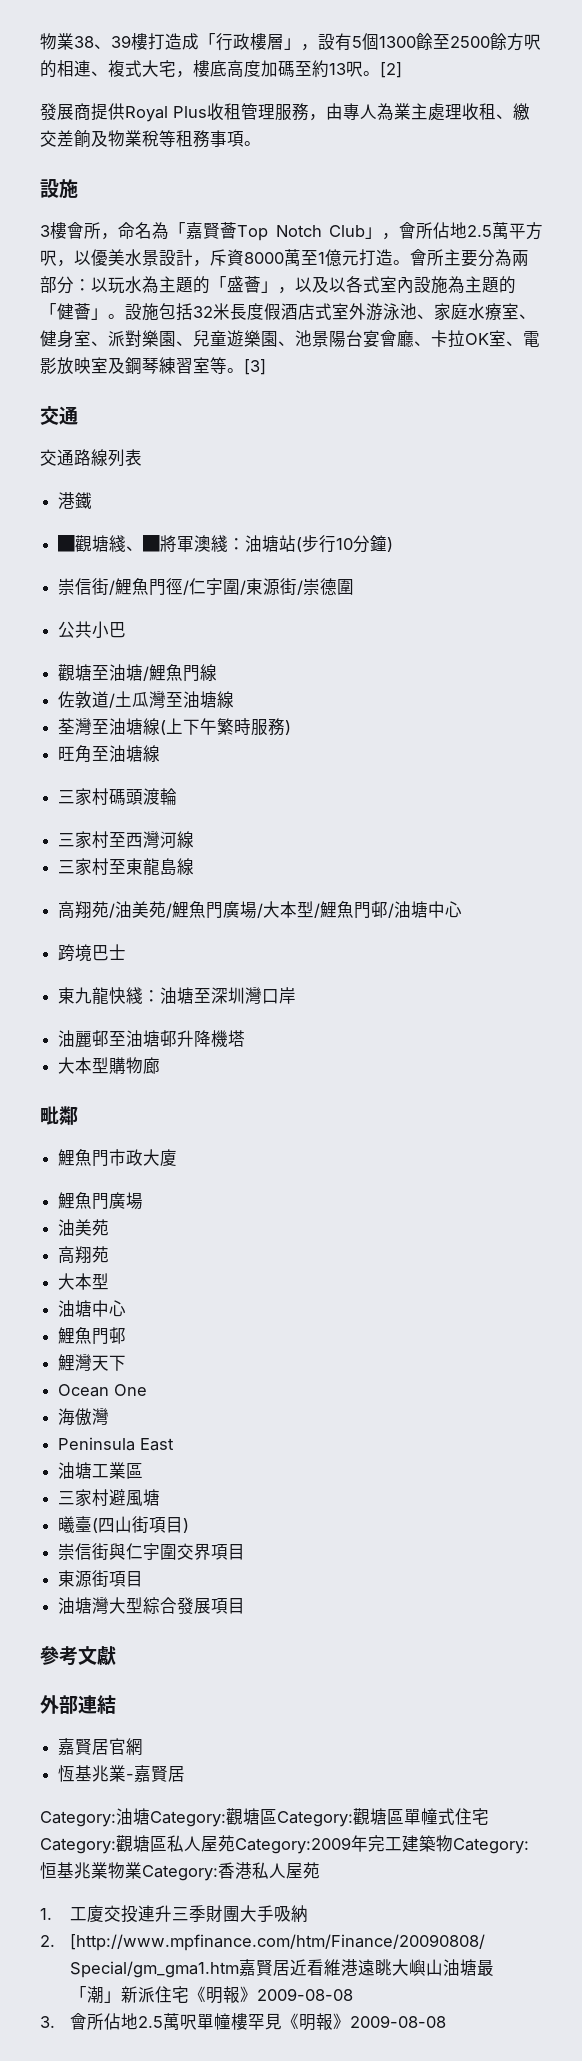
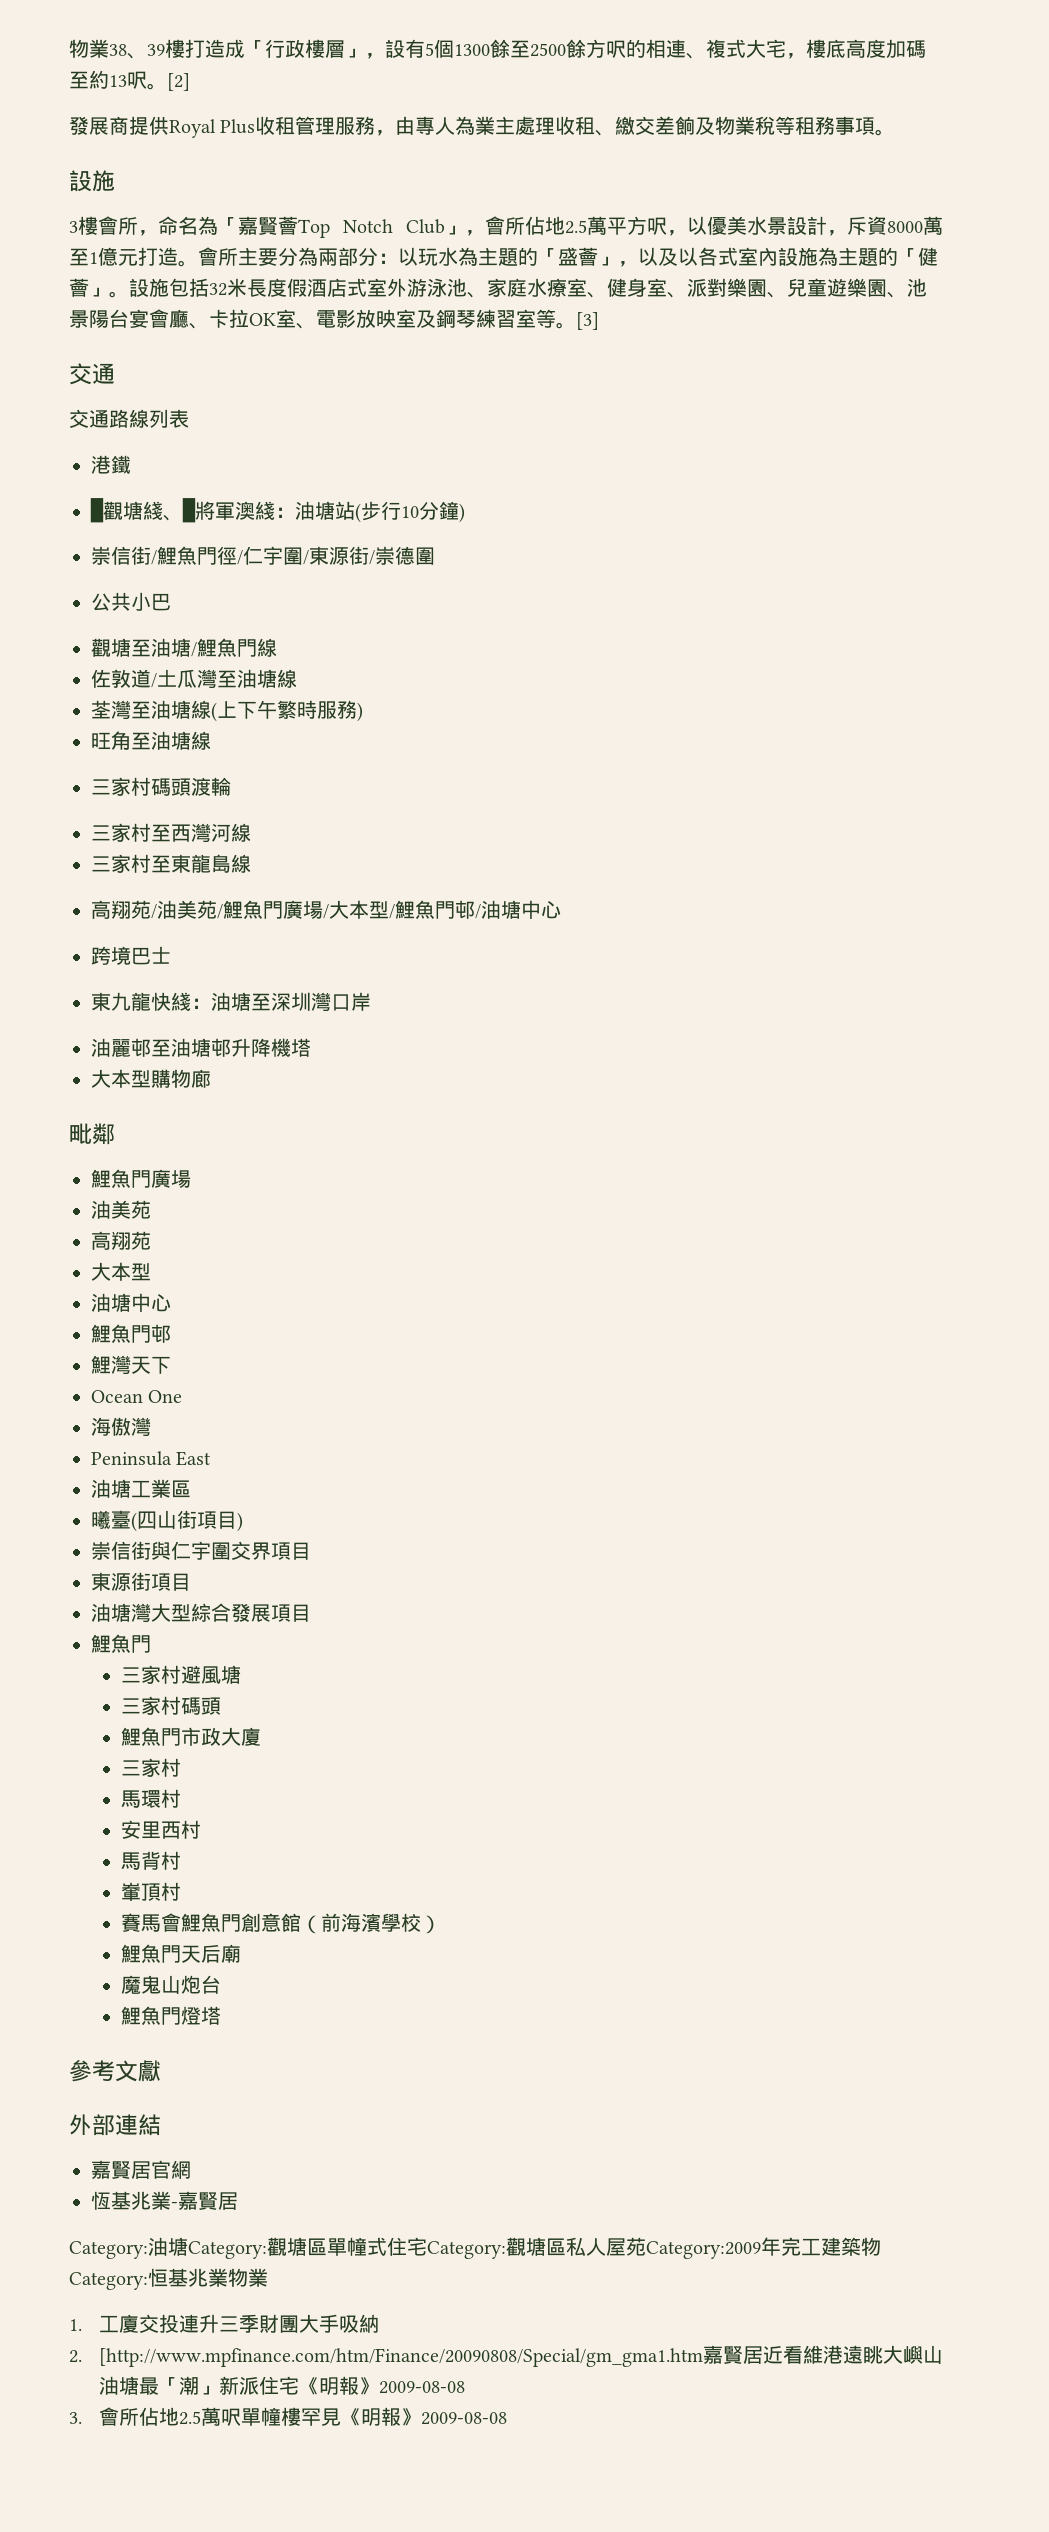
[58,1149,178,1167] // 鯉魚門市政大廈 -> (115, 1134) none
[58,1489,161,1507] // 三家村避風塘 -> (191, 1489) none
(246, 1606) none -> [91,1634,151,1654] [120,1665,241,1684] [120,1696,221,1715] [120,1727,261,1747] [120,1758,181,1777] [120,1789,181,1808] [120,1820,201,1839] [120,1851,181,1870] [120,1882,181,1901] [120,1913,441,1934] [120,1944,241,1964] [120,1975,221,1994] [120,2006,221,2026] // 鯉魚門 // 三家村避風塘 // 三家村碼頭 // 鯉魚門市政大廈 // 三家村 // 馬環村 // 安里西村 // 馬背村 // 輋頂村 // 賽馬會鯉魚門創意館（前海濱學校） // 鯉魚門天后廟 // 魔鬼山炮台 // 鯉魚門燈塔
[277,1808,404,1827] Category:觀塘區 -> (327, 2247) none
[142,1862,320,1881] Category:香港私人屋苑 -> (268, 2277) none

